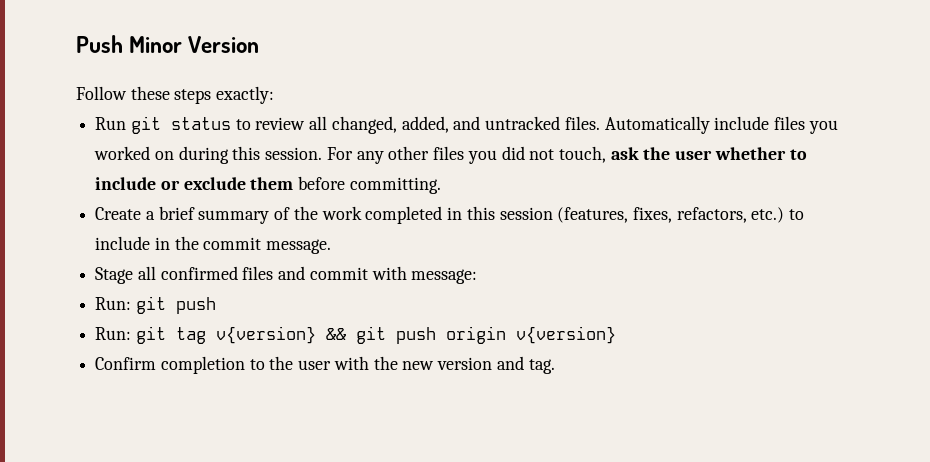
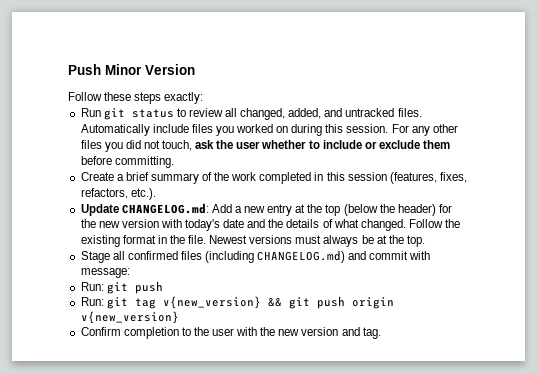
[751,207,805,223] [95,236,332,254] etc.) to include in the commit message. -> [130,188,156,200] [80,203,452,216] [80,219,461,231] [80,235,425,247] etc.). // Update CHANGELOG.md: Add a new entry at the top (below the header) for the new version with today's date and the details of what changed. Follow the existing format in the file. Newest versions must always be at the top.
(274, 273) none -> [205,250,346,263] (including CHANGELOG.md)
[215,326,316,344] v{version} -> [162,296,261,309] v{new_version}
[515,326,616,344] v{version} -> [80,311,179,324] v{new_version}

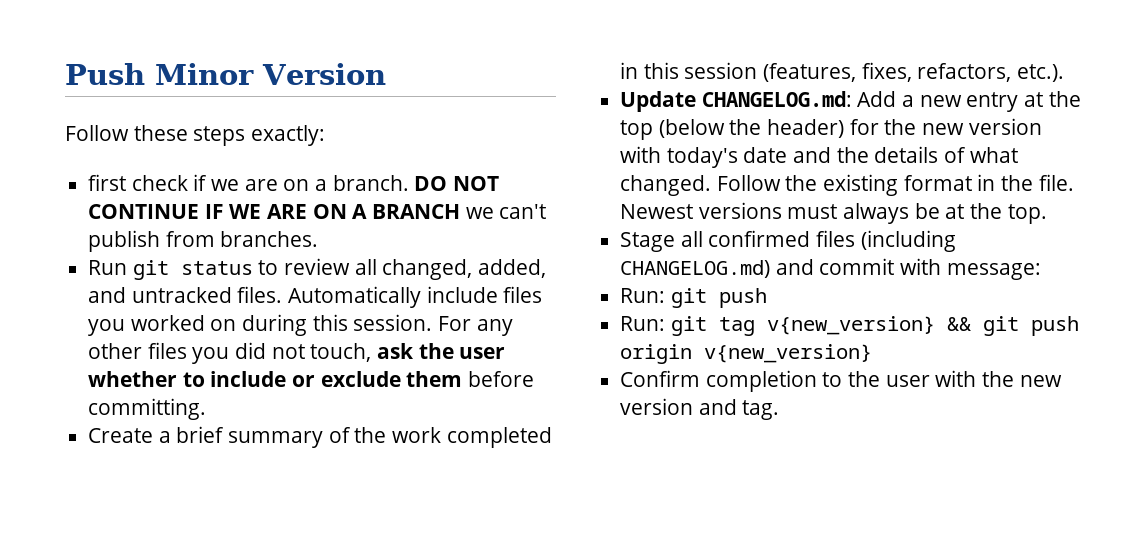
(204, 98) none -> [88,174,500,191] [88,204,547,219] [88,230,319,252] // first check if we are on a branch. DO NOT CONTINUE IF WE ARE ON A BRANCH we can't publish from branches.

